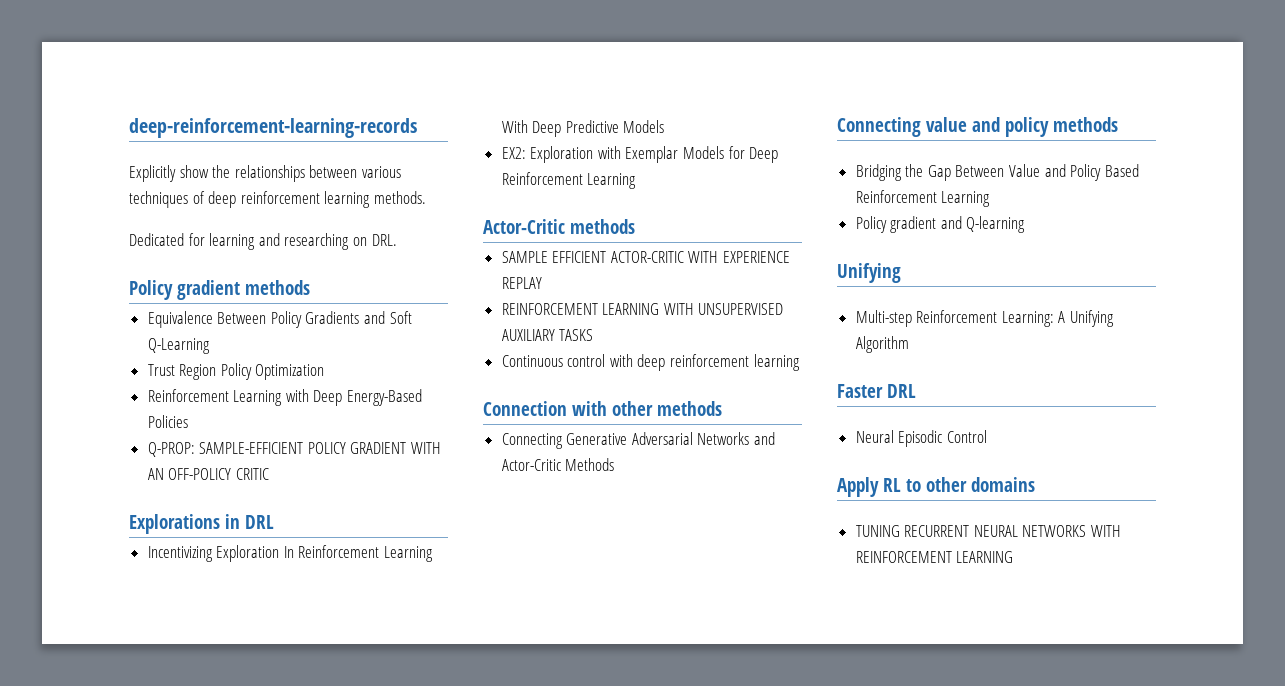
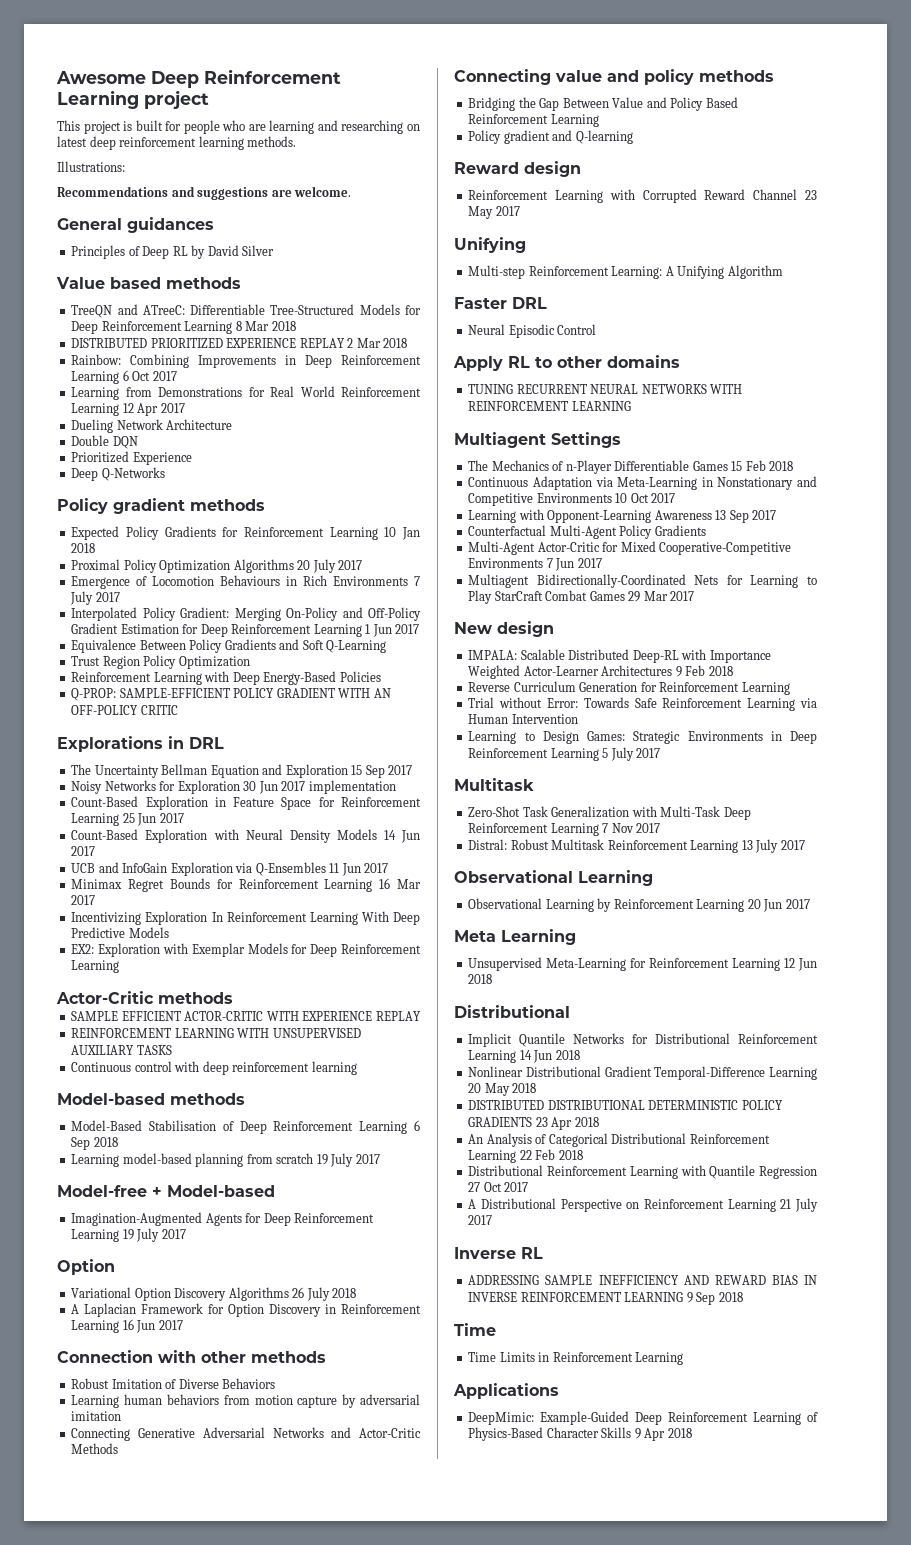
[129,118,417,138] [129,165,401,182] [129,191,426,208] [129,233,397,250] [129,280,310,300] deep-reinforcement-learning-records // Explicitly show the relationships between various techniques of deep reinforcement learning methods. // Dedicated for learning and researching on DRL. // Policy gradient methods -> [56,69,341,88] [57,90,209,109] [57,120,421,134] [57,136,297,150] [57,161,125,172] [57,186,352,200] [57,217,214,233] [71,245,275,259] [56,277,241,289] [71,304,421,318] [71,321,296,334] [71,338,408,348] [71,354,421,368] [71,370,177,384] [71,386,421,400] [71,403,185,416] [71,419,233,433] [71,435,138,449] [71,451,192,465] [71,467,165,481] [57,498,265,514] [71,526,420,540] [71,543,96,553] [71,559,363,573] [71,575,420,589] [70,591,120,605] [71,607,421,621] [71,623,420,637] Awesome Deep Reinforcement Learning project // This project is built for people who are learning and researching on latest deep reinforcement learning methods. // Illustrations: // Recommendations and suggestions are welcome. // General guidances // Principles of Deep RL by David Silver // Value based methods // TreeQN and ATreeC: Differentiable Tree-Structured Models for Deep Reinforcement Learning 8 Mar 2018 // DISTRIBUTED PRIORITIZED EXPERIENCE REPLAY 2 Mar 2018 // Rainbow: Combining Improvements in Deep Reinforcement Learning 6 Oct 2017 // Learning from Demonstrations for Real World Reinforcement Learning 12 Apr 2017 // Dueling Network Architecture // Double DQN // Prioritized Experience // Deep Q-Networks // Policy gradient methods // Expected Policy Gradients for Reinforcement Learning 10 Jan 2018 // Proximal Policy Optimization Algorithms 20 July 2017 // Emergence of Locomotion Behaviours in Rich Environments 7 July 2017 // Interpolated Policy Gradient: Merging On-Policy and Off-Policy Gradient Estimation for Deep Reinforcement Learning 1 Jun 2017
(274, 522) none -> [71,764,413,778] [71,780,396,794] [71,796,421,810] [71,813,184,826] [71,829,420,843] [71,846,96,856] [71,862,389,876] [71,878,421,892] [71,895,96,905] // The Uncertainty Bellman Equation and Exploration 15 Sep 2017 // Noisy Networks for Exploration 30 Jun 2017 implementation // Count-Based Exploration in Feature Space for Reinforcement Learning 25 Jun 2017 // Count-Based Exploration with Neural Density Models 14 Jun 2017 // UCB and InfoGain Exploration via Q-Ensembles 11 Jun 2017 // Minimax Regret Bounds for Reinforcement Learning 16 Mar 2017
[483,401,722,416] Connection with other methods -> [57,1093,245,1105] [71,1120,420,1134] [71,1137,118,1150] [71,1153,380,1167] [57,1185,275,1197] [71,1212,375,1226] [71,1228,186,1242] [57,1259,115,1275] [71,1287,357,1301] [71,1303,421,1317] [71,1319,183,1333] [57,1350,326,1363] [71,1378,276,1389] [71,1394,420,1408] [71,1411,122,1421] Model-based methods // Model-Based Stabilisation of Deep Reinforcement Learning 6 Sep 2018 // Learning model-based planning from scratch 19 July 2017 // Model-free + Model-based // Imagination-Augmented Agents for Deep Reinforcement Learning 19 July 2017 // Option // Variational Option Discovery Algorithms 26 July 2018 // A Laplacian Framework for Option Discovery in Reinforcement Learning 16 Jun 2017 // Connection with other methods // Robust Imitation of Diverse Behaviors // Learning human behaviors from motion capture by adversarial imitation
(1026, 224) none -> [454,161,581,177] [468,189,817,203] [468,206,520,219] // Reward design // Reinforcement Learning with Corrupted Reward Channel 23 May 2017
(1014, 557) none -> [454,432,621,448] [468,460,794,474] [468,476,817,490] [468,493,676,506] [468,509,777,523] [468,525,706,539] [468,541,792,555] [468,558,602,571] [468,574,817,588] [468,590,695,604] [454,621,554,637] [468,649,771,663] [468,665,733,679] [468,681,790,695] [468,697,817,711] [468,714,578,724] [468,731,817,744] [468,747,661,761] [454,778,534,791] [468,806,751,820] [468,823,661,836] [468,839,805,853] [454,870,653,886] [468,898,810,912] [454,929,576,945] [468,957,817,971] [468,974,493,984] [454,1005,570,1018] [468,1033,818,1047] [468,1050,580,1063] [468,1066,817,1080] [468,1083,537,1096] [468,1100,783,1110] [468,1117,599,1130] [468,1133,770,1147] [468,1149,583,1163] [468,1165,817,1179] [468,1182,529,1192] [468,1198,818,1212] [468,1215,493,1225] [454,1247,543,1259] [468,1275,817,1285] [468,1292,743,1305] [454,1323,496,1336] [468,1352,684,1365] [453,1383,559,1399] [468,1411,818,1425] [468,1427,692,1441] // Multiagent Settings // The Mechanics of n-Player Differentiable Games 15 Feb 2018 // Continuous Adaptation via Meta-Learning in Nonstationary and Competitive Environments 10 Oct 2017 // Learning with Opponent-Learning Awareness 13 Sep 2017 // Counterfactual Multi-Agent Policy Gradients // Multi-Agent Actor-Critic for Mixed Cooperative-Competitive Environments 7 Jun 2017 // Multiagent Bidirectionally-Coordinated Nets for Learning to Play StarCraft Combat Games 29 Mar 2017 // New design // IMPALA: Scalable Distributed Deep-RL with Importance Weighted Actor-Learner Architectures 9 Feb 2018 // Reverse Curriculum Generation for Reinforcement Learning // Trial without Error: Towards Safe Reinforcement Learning via Human Intervention // Learning to Design Games: Strategic Environments in Deep Reinforcement Learning 5 July 2017 // Multitask // Zero-Shot Task Generalization with Multi-Task Deep Reinforcement Learning 7 Nov 2017 // Distral: Robust Multitask Reinforcement Learning 13 July 2017 // Observational Learning // Observational Learning by Reinforcement Learning 20 Jun 2017 // Meta Learning // Unsupervised Meta-Learning for Reinforcement Learning 12 Jun 2018 // Distributional // Implicit Quantile Networks for Distributional Reinforcement Learning 14 Jun 2018 // Nonlinear Distributional Gradient Temporal-Difference Learning 20 May 2018 // DISTRIBUTED DISTRIBUTIONAL DETERMINISTIC POLICY GRADIENTS 23 Apr 2018 // An Analysis of Categorical Distributional Reinforcement Learning 22 Feb 2018 // Distributional Reinforcement Learning with Quantile Regression 27 Oct 2017 // A Distributional Perspective on Reinforcement Learning 21 July 2017 // Inverse RL // ADDRESSING SAMPLE INEFFICIENCY AND REWARD BIAS IN INVERSE REINFORCEMENT LEARNING 9 Sep 2018 // Time // Time Limits in Reinforcement Learning // Applications // DeepMimic: Example-Guided Deep Reinforcement Learning of Physics-Based Character Skills 9 Apr 2018

